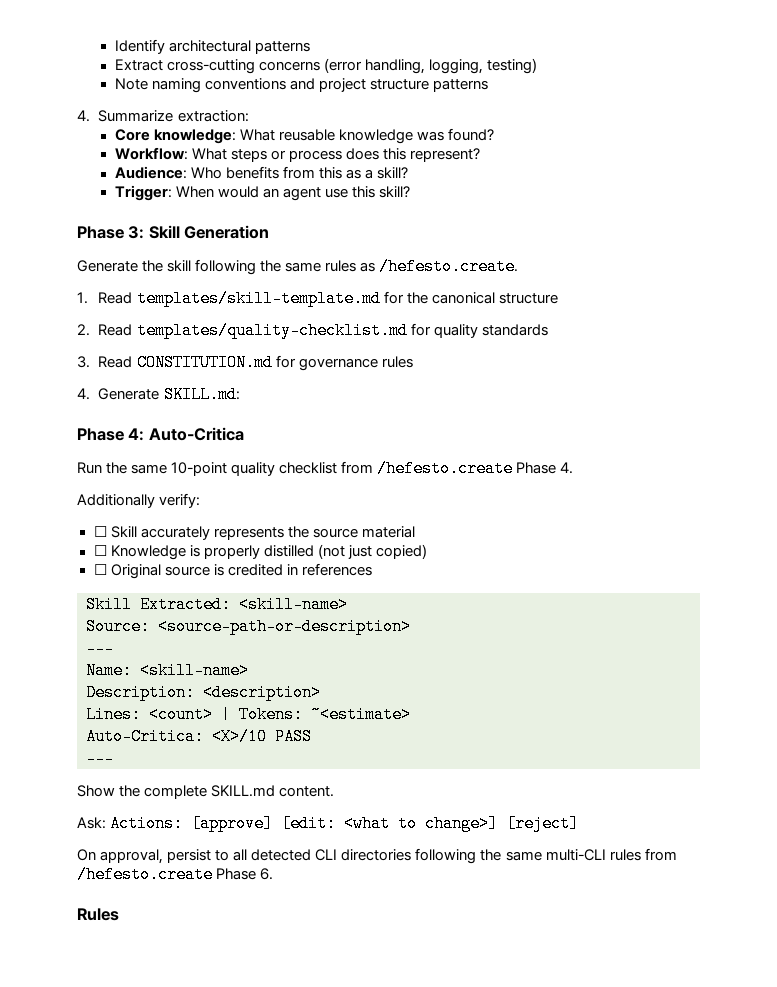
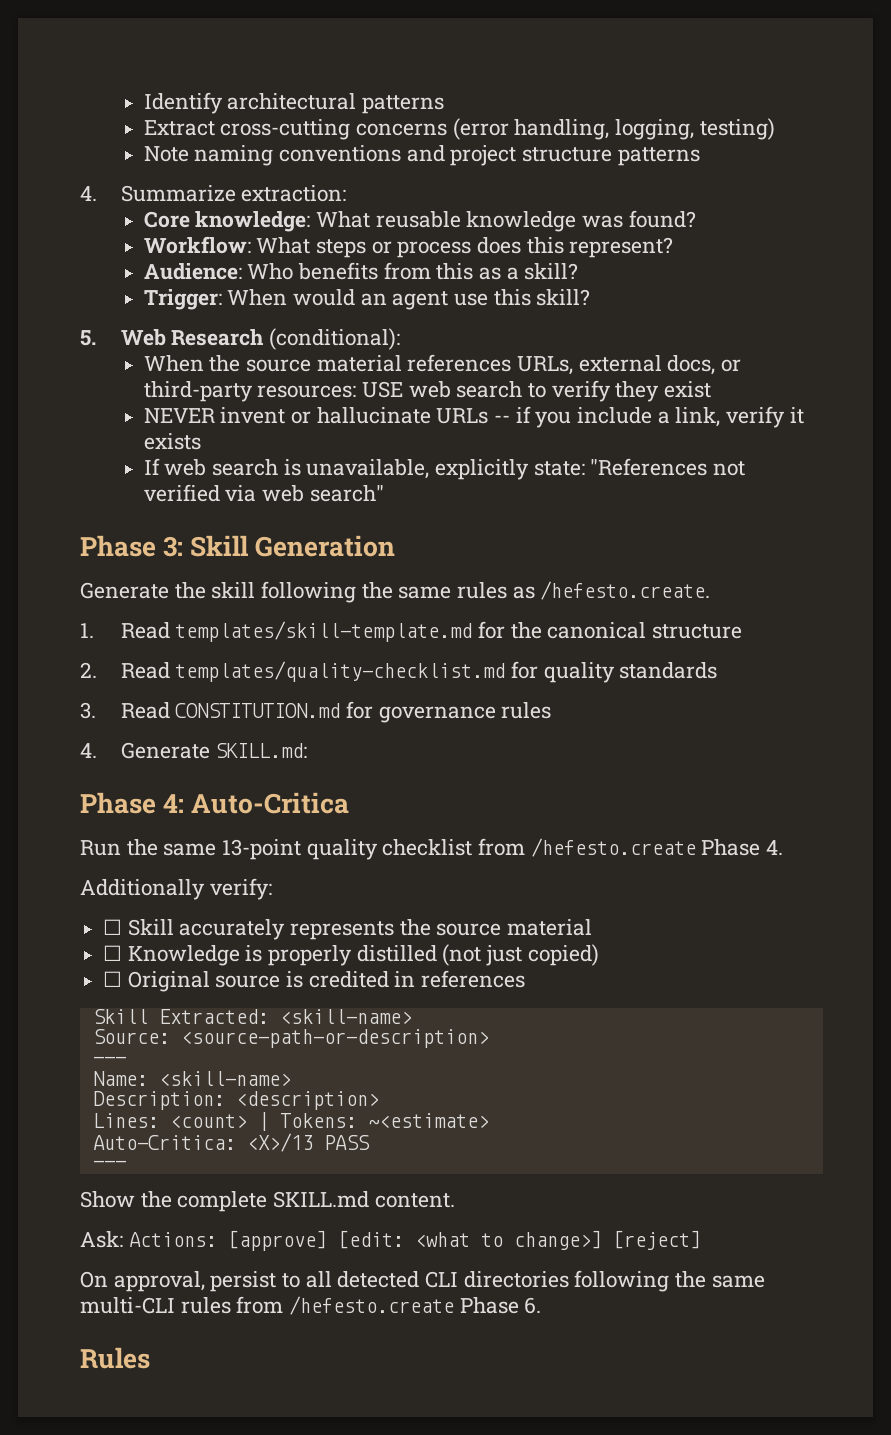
(411, 192) none -> [80,328,400,350] [143,354,742,375] [143,380,712,402] [143,406,804,428] [143,433,201,450] [143,458,746,480] [143,484,384,502] // 5. Web Research (conditional): // When the source material references URLs, external docs, or third-party resources: USE web search to verify they exist // NEVER invent or hallucinate URLs -- if you include a link, verify it exists // If web search is unavailable, explicitly state: "References not verified via web search"
[171,462,228,476] 10-point -> [222,839,302,860] 13-point
[212,728,267,745] <X>/10 -> [246,1133,313,1152] <X>/13

